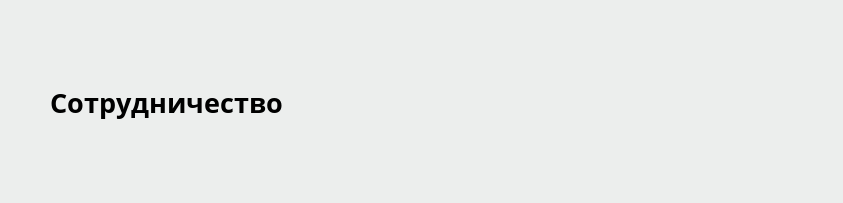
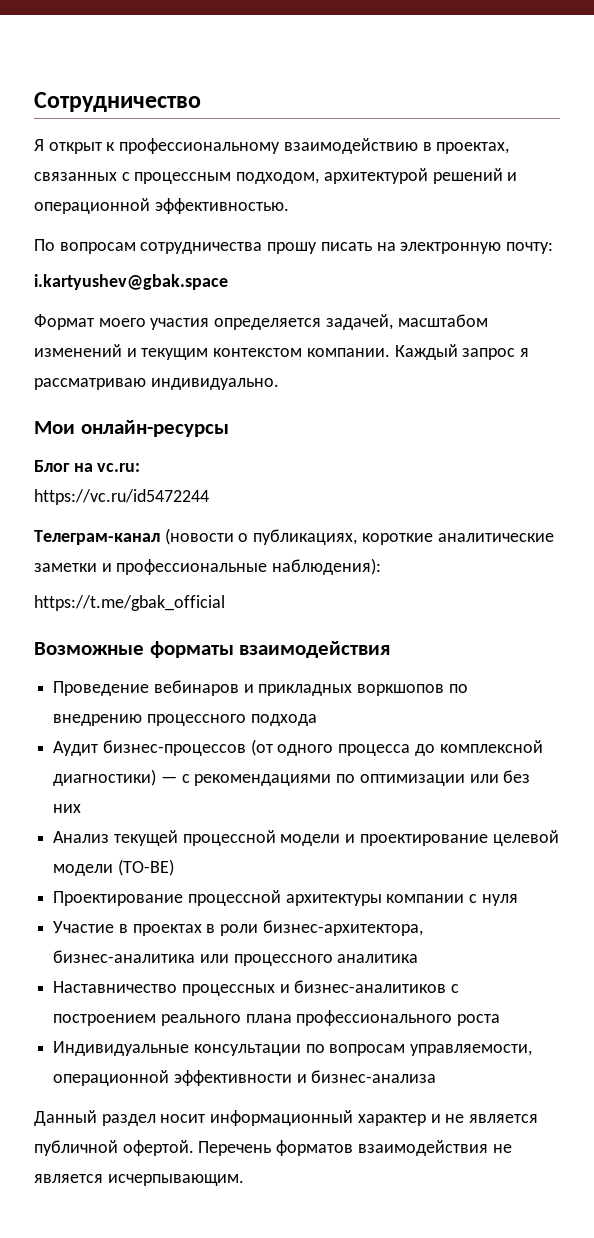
(283, 106) none -> [34,138,510,154] [34,168,518,184] [34,198,289,214] [34,239,554,254] [34,274,228,290] [34,314,488,330] [34,344,530,360] [34,378,279,390] [34,420,229,437] [34,460,141,472] [34,489,209,505] [34,528,554,545] [34,558,382,575] [34,595,225,611] [34,641,391,658] [53,680,468,696] [53,714,317,726] [53,739,543,756] [53,769,531,786] [53,804,82,813] [53,830,559,846] [53,859,174,876] [53,890,518,906] [53,920,423,936] [53,950,419,966] [53,980,460,996] [53,1010,501,1026] [53,1041,533,1056] [53,1070,437,1086] [34,1110,539,1126] [34,1140,512,1156] [34,1174,244,1186] // Я открыт к профессиональному взаимодействию в проектах, связанных с процессным подходом, архитектурой решений и операционной эффективностью. // По вопросам сотрудничества прошу писать на электронную почту: // i.kartyushev@gbak.space // Формат моего участия определяется задачей, масштабом изменений и текущим контекстом компании. Каждый запрос я рассматриваю индивидуально. // Мои онлайн-ресурсы // Блог на vc.ru: // https://vc.ru/id5472244 // Телеграм-канал (новости о публикациях, короткие аналитические заметки и профессиональные наблюдения): // https://t.me/gbak_official // Возможные форматы взаимодействия // Проведение вебинаров и прикладных воркшопов по внедрению процессного подхода // Аудит бизнес-процессов (от одного процесса до комплексной диагностики) — с рекомендациями по оптимизации или без них // Анализ текущей процессной модели и проектирование целевой модели (TO-BE) // Проектирование процессной архитектуры компании с нуля // Участие в проектах в роли бизнес-архитектора, бизнес-аналитика или процессного аналитика // Наставничество процессных и бизнес-аналитиков с построением реального плана профессионального роста // Индивидуальные консультации по вопросам управляемости, операционной эффективности и бизнес-анализа // Данный раздел носит информационный характер и не является публичной офертой. Перечень форматов взаимодействия не является исчерпывающим.

